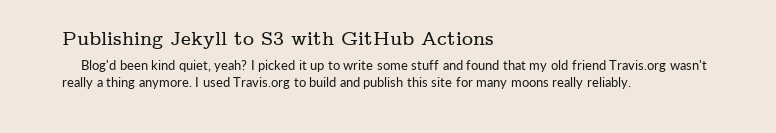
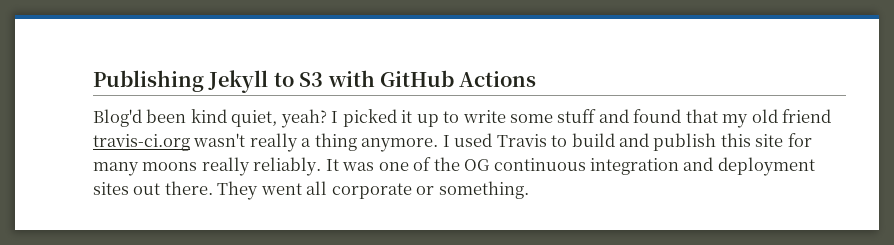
[609,60,667,72] Travis.org -> [93,134,190,151] travis-ci.org
[233,77,291,89] Travis.org -> [496,134,547,147] Travis
(631, 83) none -> [325,157,815,176] [93,181,529,200] It was one of the OG continuous integration and deployment sites out there. They went all corporate or something.

